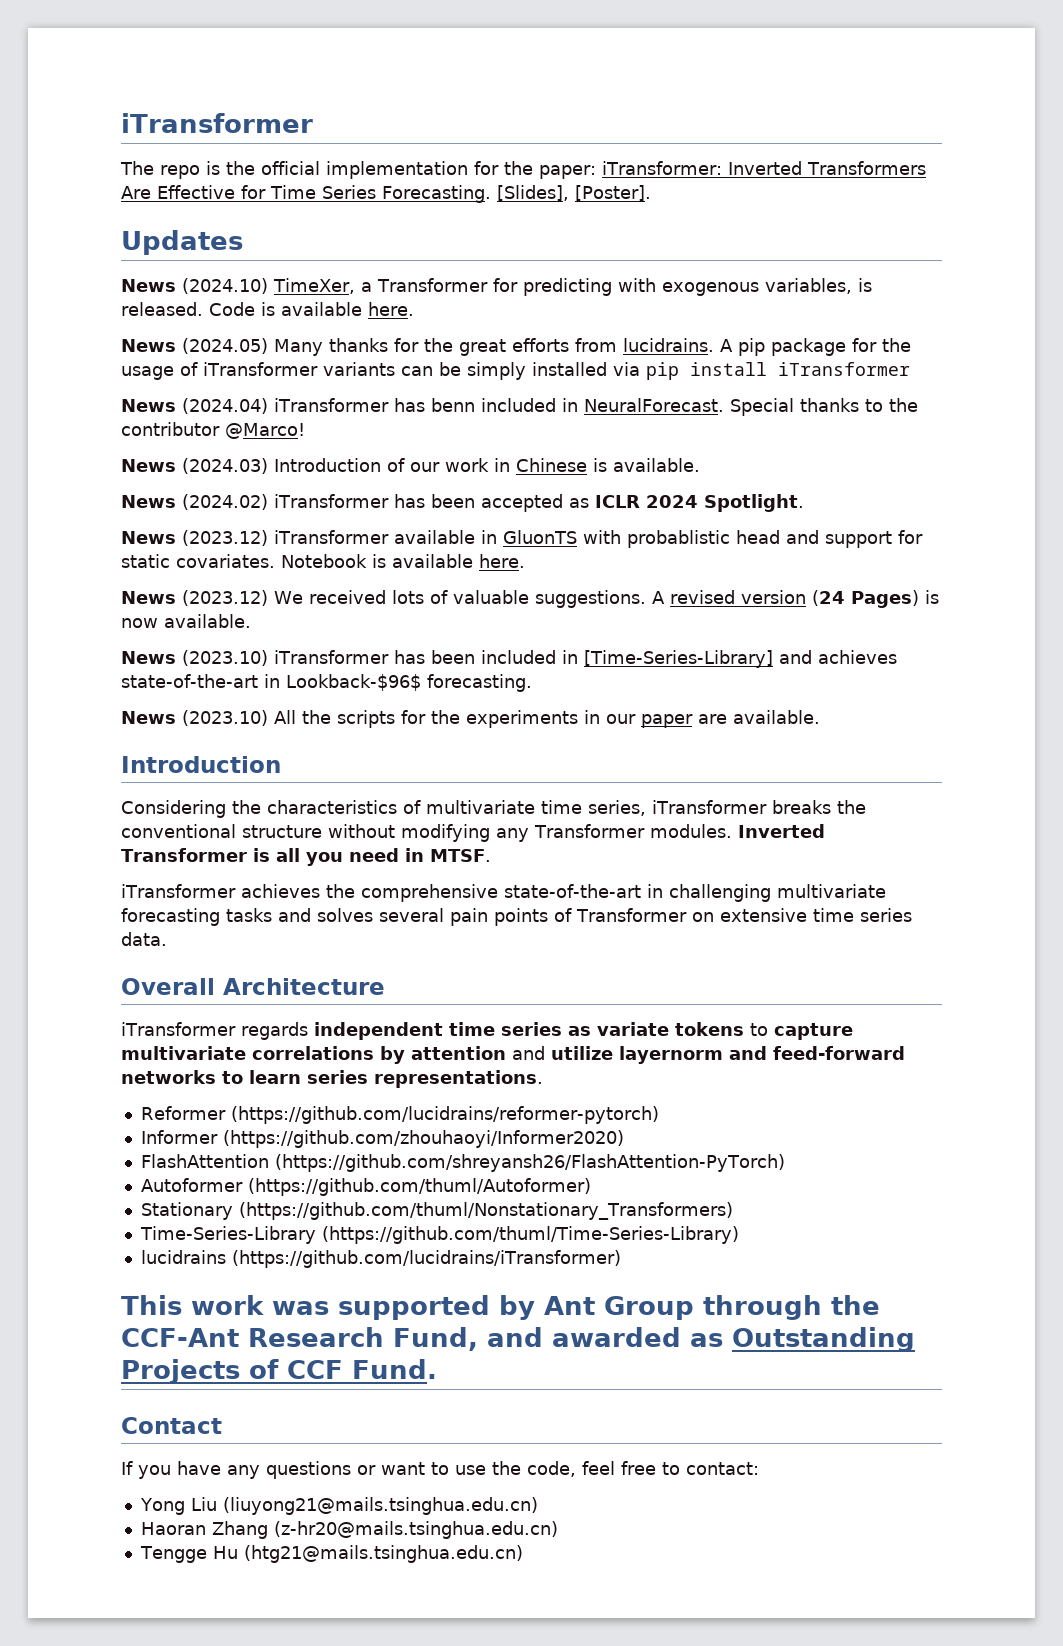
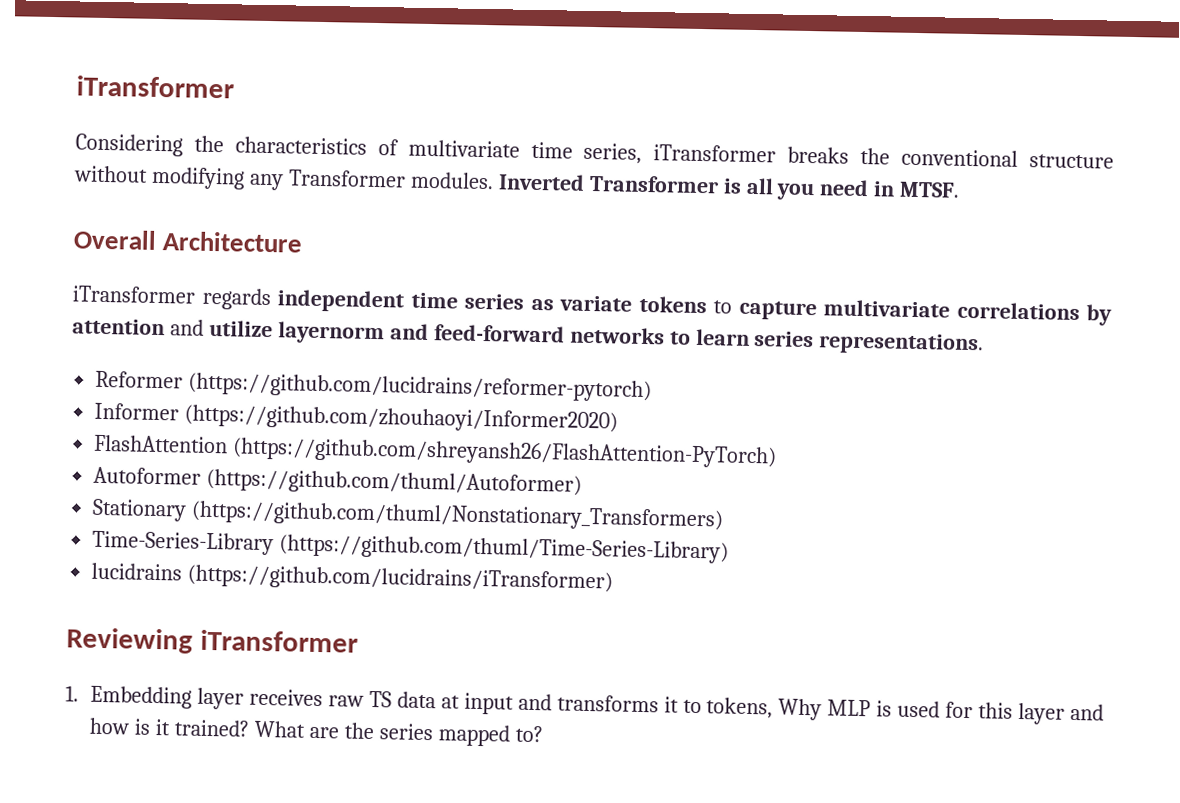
[121,113,313,133] [120,161,926,179] [121,185,651,203] [121,230,243,255] [121,278,872,296] [121,302,414,316] [121,338,911,356] [121,362,910,380] [121,398,918,416] [121,422,305,439] [121,458,700,474] [121,494,804,512] [121,530,923,548] [121,554,525,568] [121,590,939,608] [121,614,251,628] [121,650,897,668] [121,674,532,692] [121,710,820,728] [121,756,281,773] iTransformer // The repo is the official implementation for the paper: iTransformer: Inverted Transformers Are Effective for Time Series Forecasting. [Slides], [Poster]. // Updates // News (2024.10) TimeXer, a Transformer for predicting with exogenous variables, is released. Code is available here. // News (2024.05) Many thanks for the great efforts from lucidrains. A pip package for the usage of iTransformer variants can be simply installed via pip install iTransformer // News (2024.04) iTransformer has benn included in NeuralForecast. Special thanks to the contributor @Marco! // News (2024.03) Introduction of our work in Chinese is available. // News (2024.02) iTransformer has been accepted as ICLR 2024 Spotlight. // News (2023.12) iTransformer available in GluonTS with probablistic head and support for static covariates. Notebook is available here. // News (2023.12) We received lots of valuable suggestions. A revised version (24 Pages) is now available. // News (2023.10) iTransformer has been included in [Time-Series-Library] and achieves state-of-the-art in Lookback-$96$ forecasting. // News (2023.10) All the scripts for the experiments in our paper are available. // Introduction -> [76,75,234,99] iTransformer
[121,884,886,902] [121,908,912,926] [121,932,167,946] // iTransformer achieves the comprehensive state-of-the-art in challenging multivariate forecasting tasks and solves several pain points of Transformer on extensive time series data. -> (961, 189) none
[121,1295,880,1320] [121,1327,915,1352] [121,1359,437,1384] [121,1417,222,1434] [121,1461,759,1479] [139,1497,538,1515] [140,1521,558,1539] [139,1545,523,1563] This work was supported by Ant Group through the CCF-Ant Research Fund, and awarded as Outstanding Projects of CCF Fund. // Contact // If you have any questions or want to use the code, feel free to contact: // Yong Liu (liuyong21@mails.tsinghua.edu.cn) // Haoran Zhang (z-hr20@mails.tsinghua.edu.cn) // Tengge Hu (htg21@mails.tsinghua.edu.cn) -> [66,627,358,654] [65,685,1104,725] [89,717,543,747] Reviewing iTransformer // 1. Embedding layer receives raw TS data at input and transforms it to tokens, Why MLP is used for this layer and how is it trained? What are the series mapped to?

